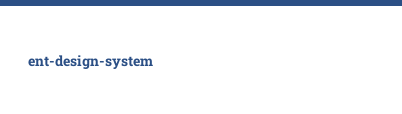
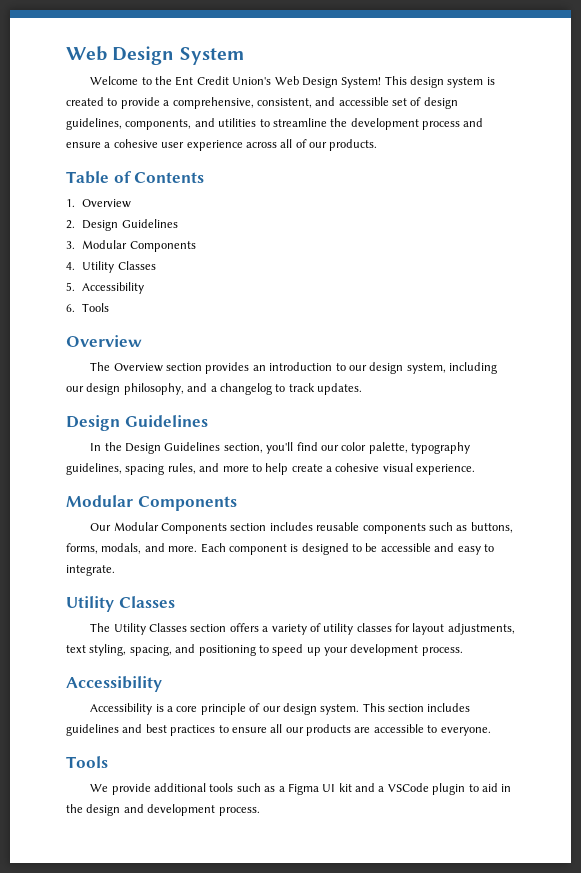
[28,55,153,69] ent-design-system -> [66,46,244,65] [90,76,495,88] [66,97,458,109] [66,118,484,130] [66,139,378,151] [66,171,205,184] [66,199,132,208] [66,219,178,231] [66,240,196,252] [66,261,156,273] [66,282,145,294] [66,303,110,312] [66,335,142,347] [90,362,498,374] [66,383,362,395] [66,415,208,431] [90,442,471,454] [66,463,476,475] [66,495,237,511] [90,522,513,534] [66,543,494,555] [66,565,115,576] [66,596,175,612] [90,623,515,635] [66,644,463,656] [66,676,162,692] [90,703,471,715] [66,724,491,736] [66,756,108,768] [90,783,512,795] [66,804,260,816] Web Design System // Welcome to the Ent Credit Union's Web Design System! This design system is created to provide a comprehensive, consistent, and accessible set of design guidelines, components, and utilities to streamline the development process and ensure a cohesive user experience across all of our products. // Table of Contents // 1. Overview // 2. Design Guidelines // 3. Modular Components // 4. Utility Classes // 5. Accessibility // 6. Tools // Overview // The Overview section provides an introduction to our design system, including our design philosophy, and a changelog to track updates. // Design Guidelines // In the Design Guidelines section, you'll find our color palette, typography guidelines, spacing rules, and more to help create a cohesive visual experience. // Modular Components // Our Modular Components section includes reusable components such as buttons, forms, modals, and more. Each component is designed to be accessible and easy to integrate. // Utility Classes // The Utility Classes section offers a variety of utility classes for layout adjustments, text styling, spacing, and positioning to speed up your development process. // Accessibility // Accessibility is a core principle of our design system. This section includes guidelines and best practices to ensure all our products are accessible to everyone. // Tools // We provide additional tools such as a Figma UI kit and a VSCode plugin to aid in the design and development process.

